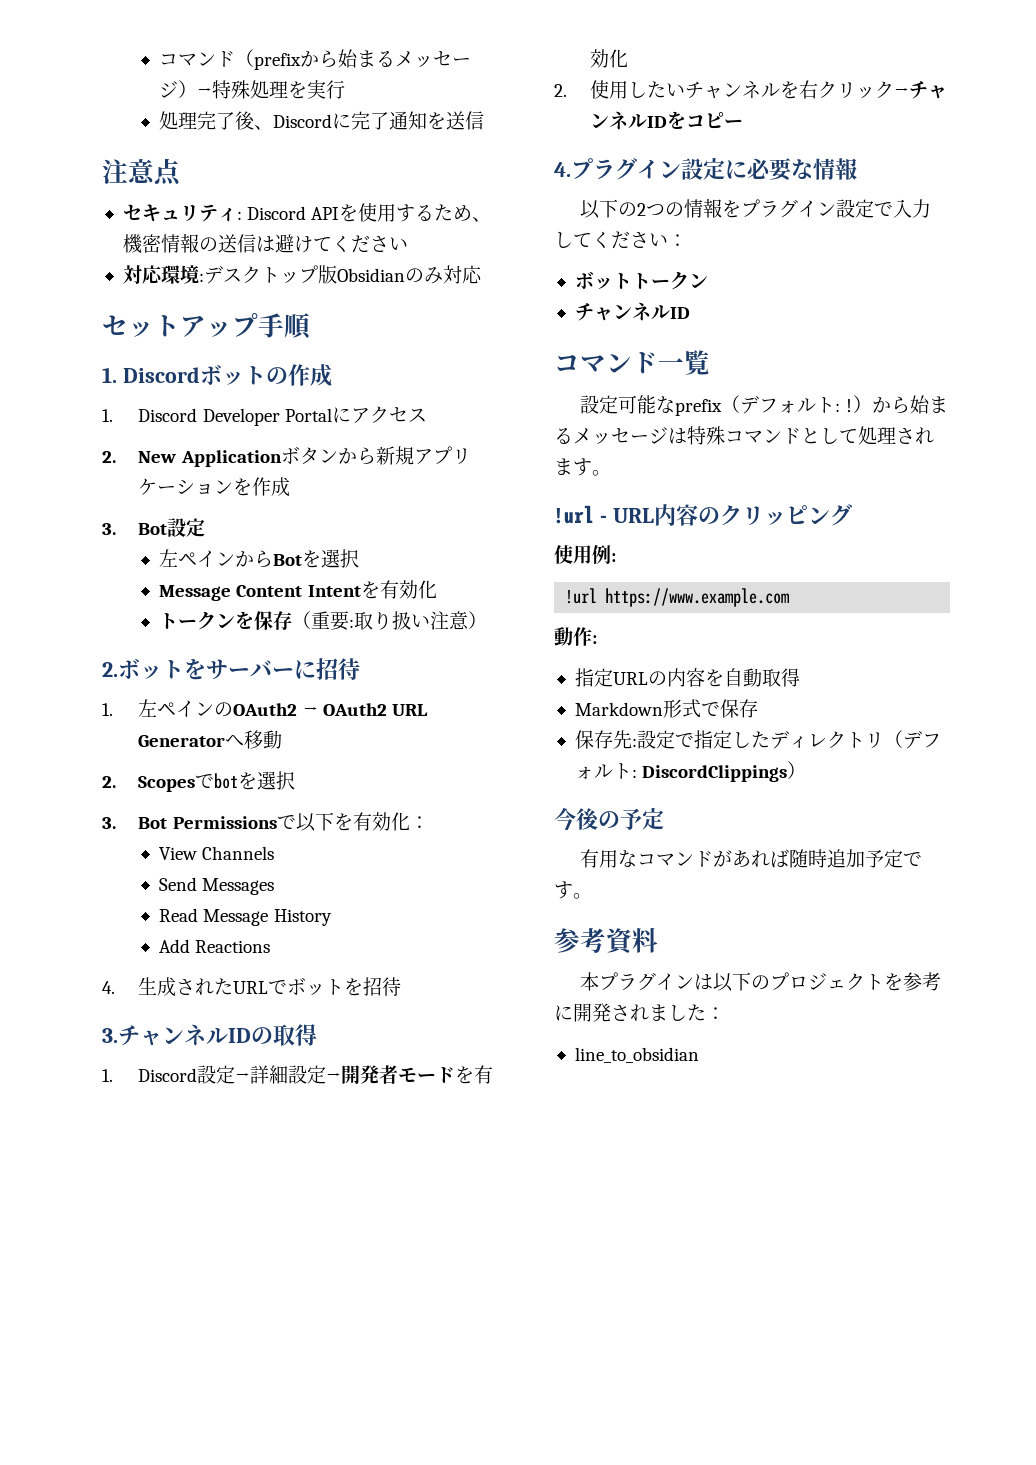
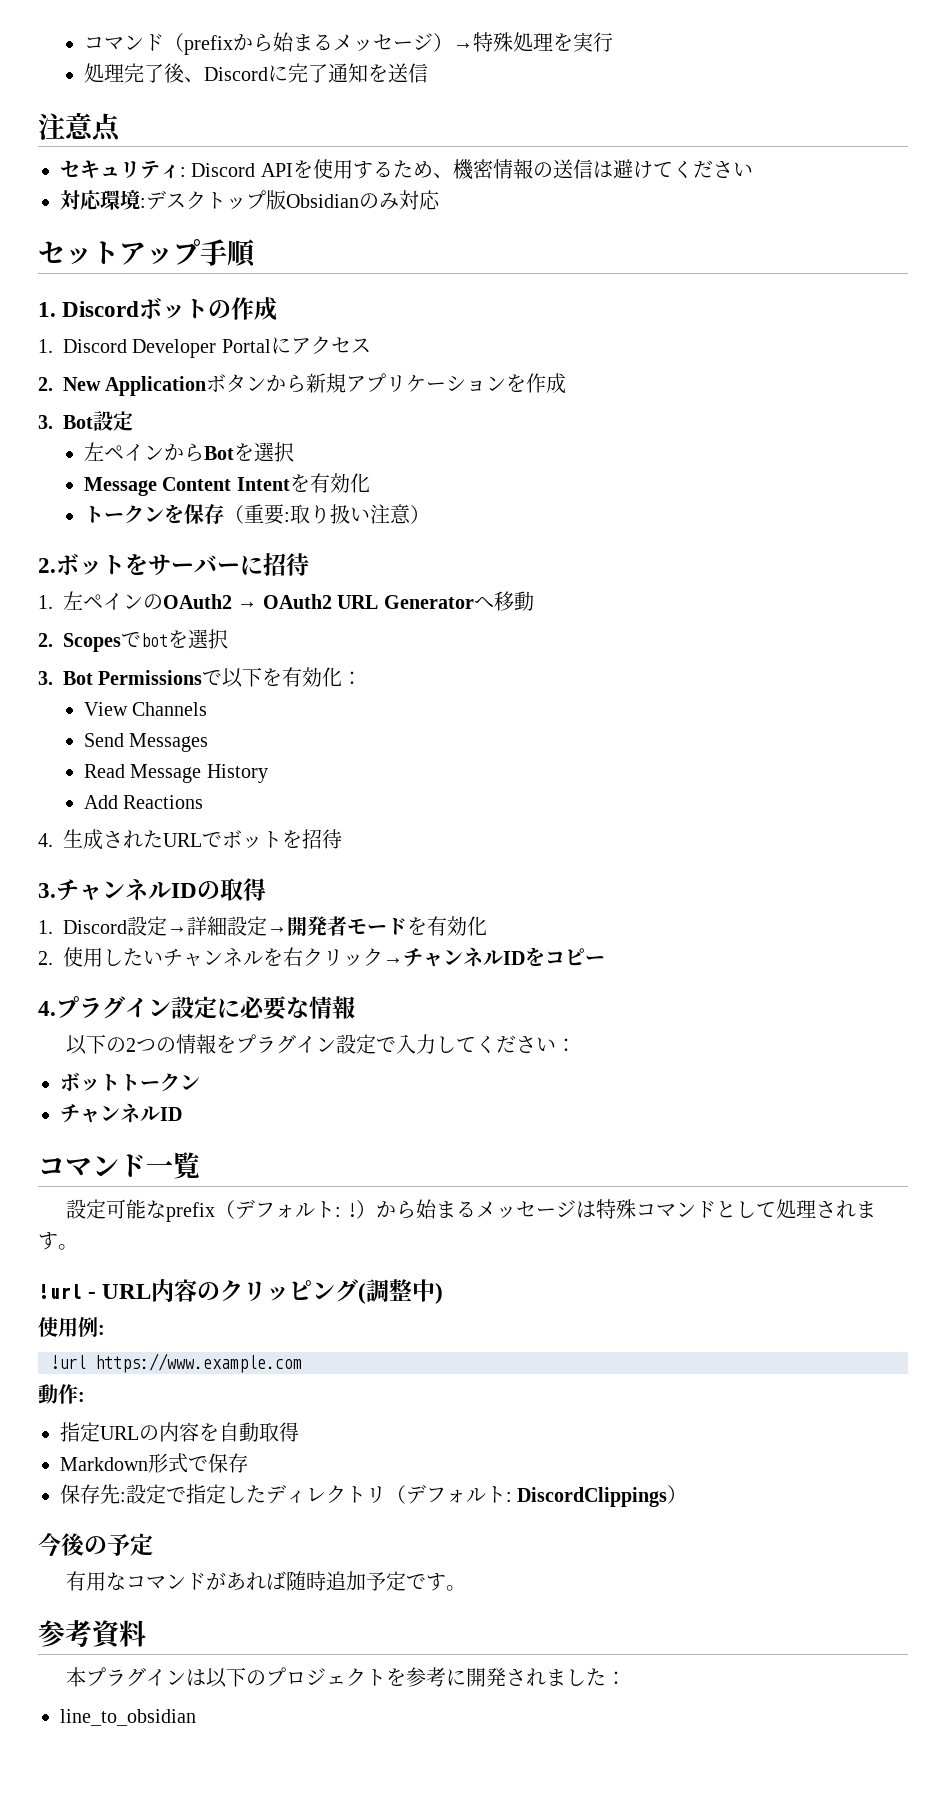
(852, 515) none -> [358,1279,444,1304] (調整中)

